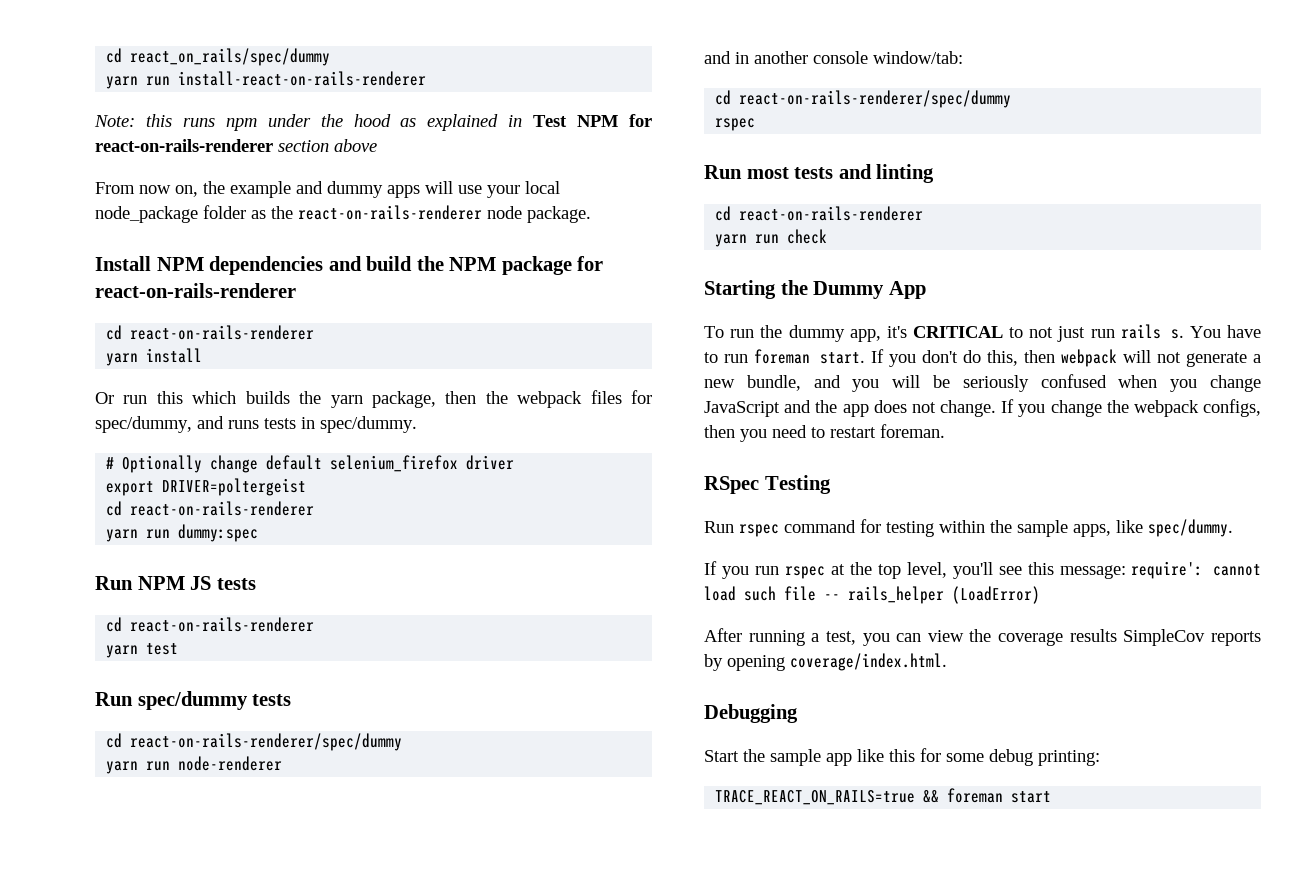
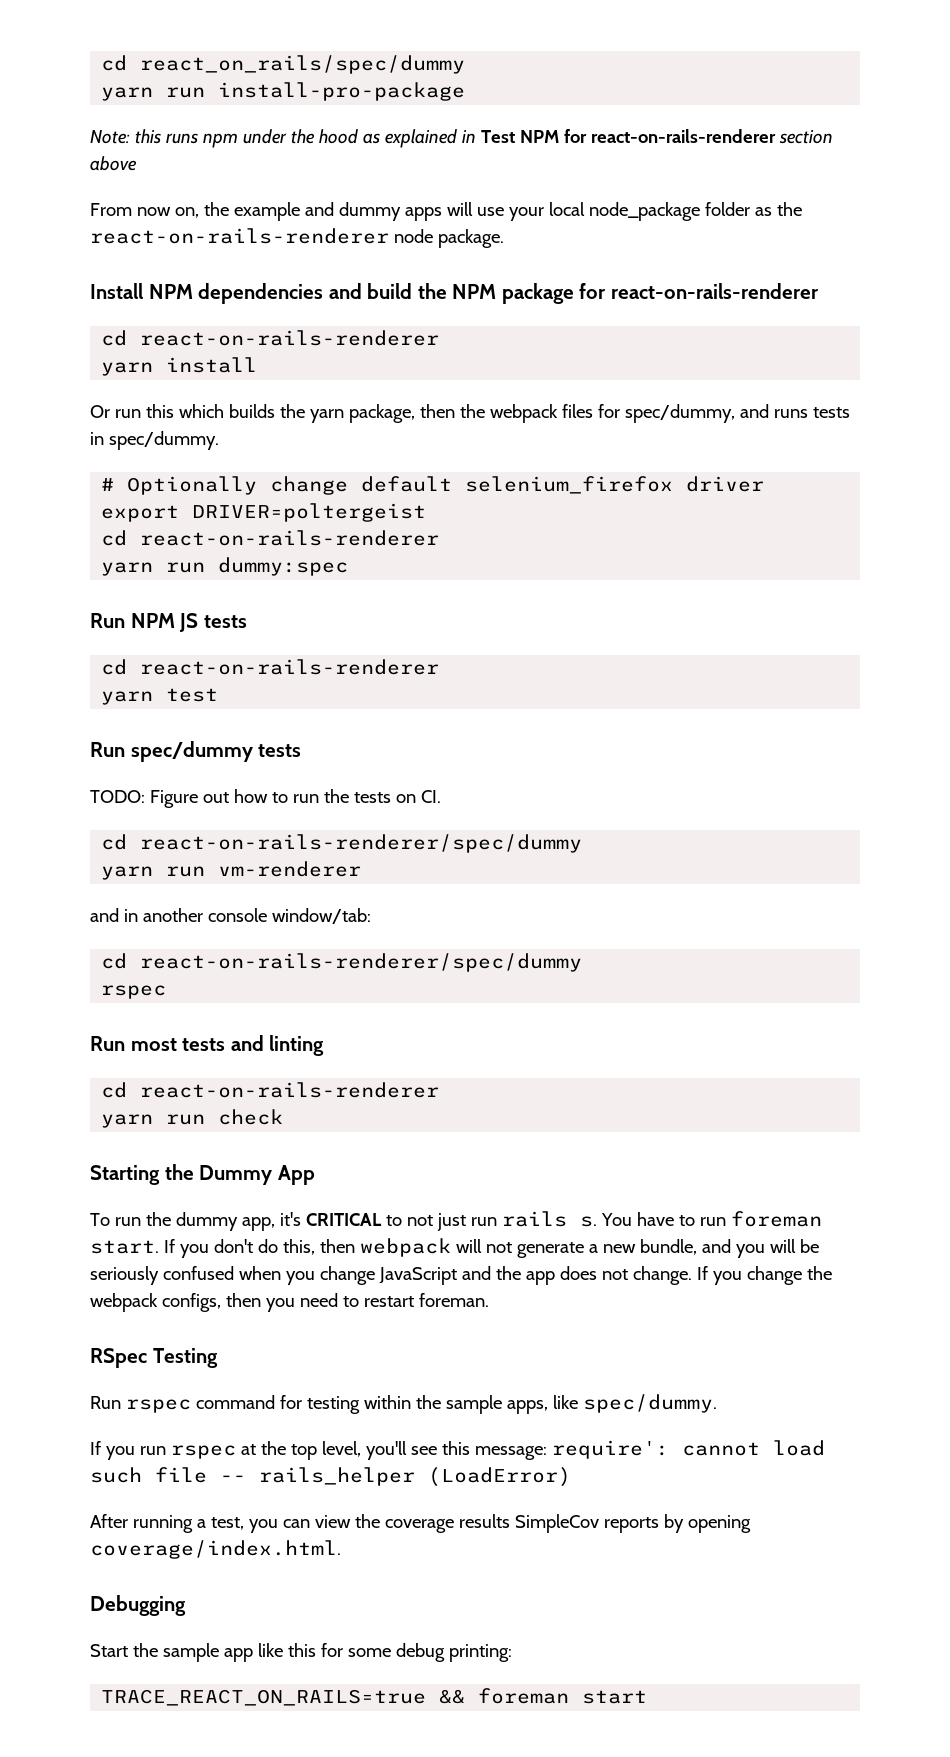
[178,71,427,86] install-react-on-rails-renderer -> [218,82,466,101] install-pro-package
(292, 700) none -> [90,789,441,808] // TODO: Figure out how to run the tests on CI.
[178,756,283,771] node-renderer -> [218,861,362,877] vm-renderer

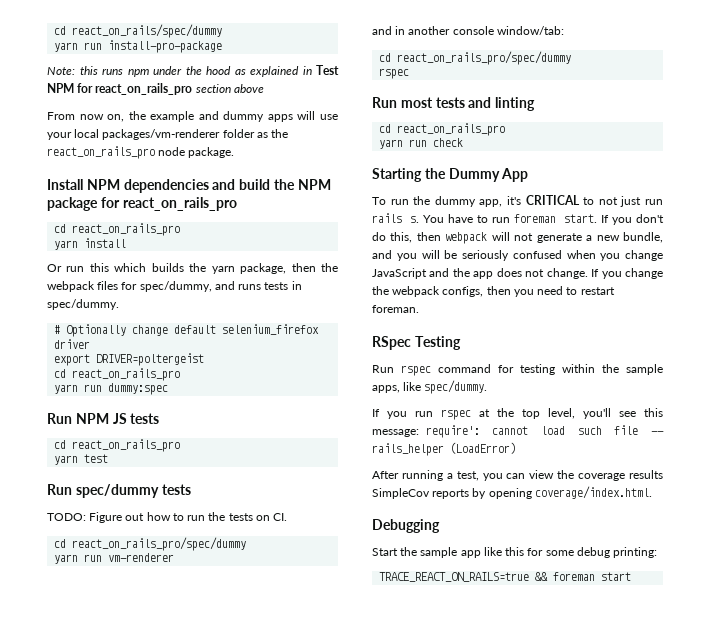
[590,129,776,143] react-on-rails-renderer -> [95,83,193,95] react_on_rails_pro
[588,202,700,221] node_package -> [102,129,221,140] packages/vm-renderer
[90,228,389,244] react-on-rails-renderer -> [47,146,155,159] react_on_rails_pro
[610,283,819,299] [101,330,440,346] react-on-rails-renderer // cd react-on-rails-renderer -> [122,197,237,211] [54,223,181,236] react_on_rails_pro // cd react_on_rails_pro
[140,530,440,546] react-on-rails-renderer -> [72,368,181,381] react_on_rails_pro
[140,659,440,675] react-on-rails-renderer -> [72,439,181,452] react_on_rails_pro
[140,834,583,853] react-on-rails-renderer/spec/dummy -> [72,537,247,551] react_on_rails_pro/spec/dummy
[140,953,583,972] react-on-rails-renderer/spec/dummy -> [397,51,572,65] react_on_rails_pro/spec/dummy
[140,1082,440,1098] react-on-rails-renderer -> [397,123,506,136] react_on_rails_pro

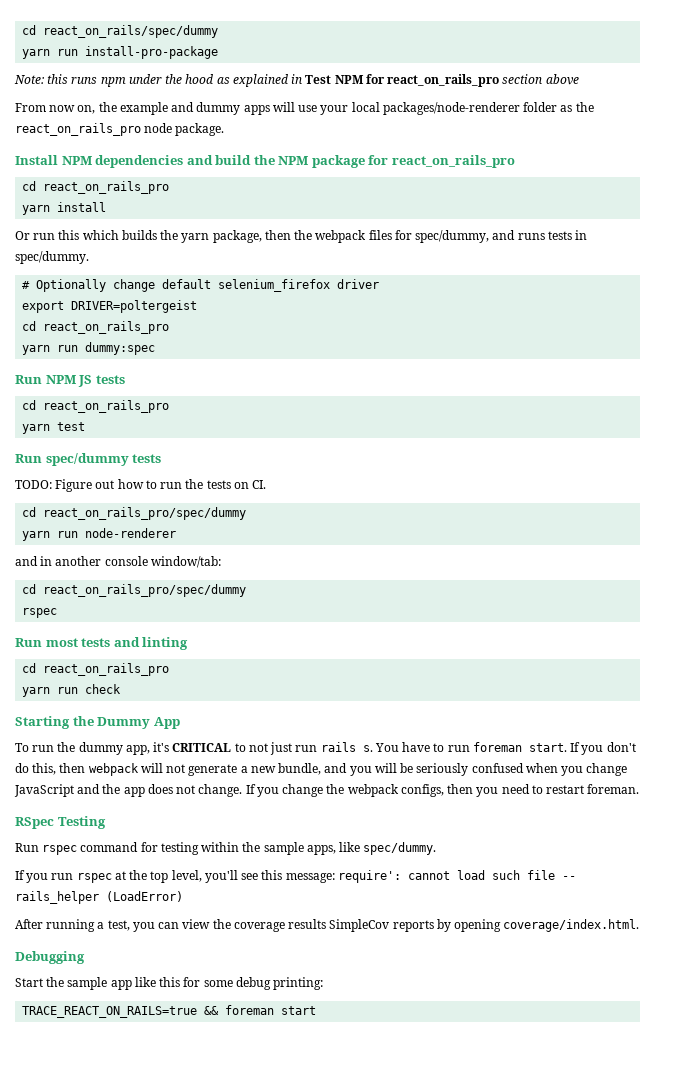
[102,129,221,140] packages/vm-renderer -> [382,102,520,115] packages/node-renderer
[108,553,175,562] vm-renderer -> [85,528,177,538] node-renderer

